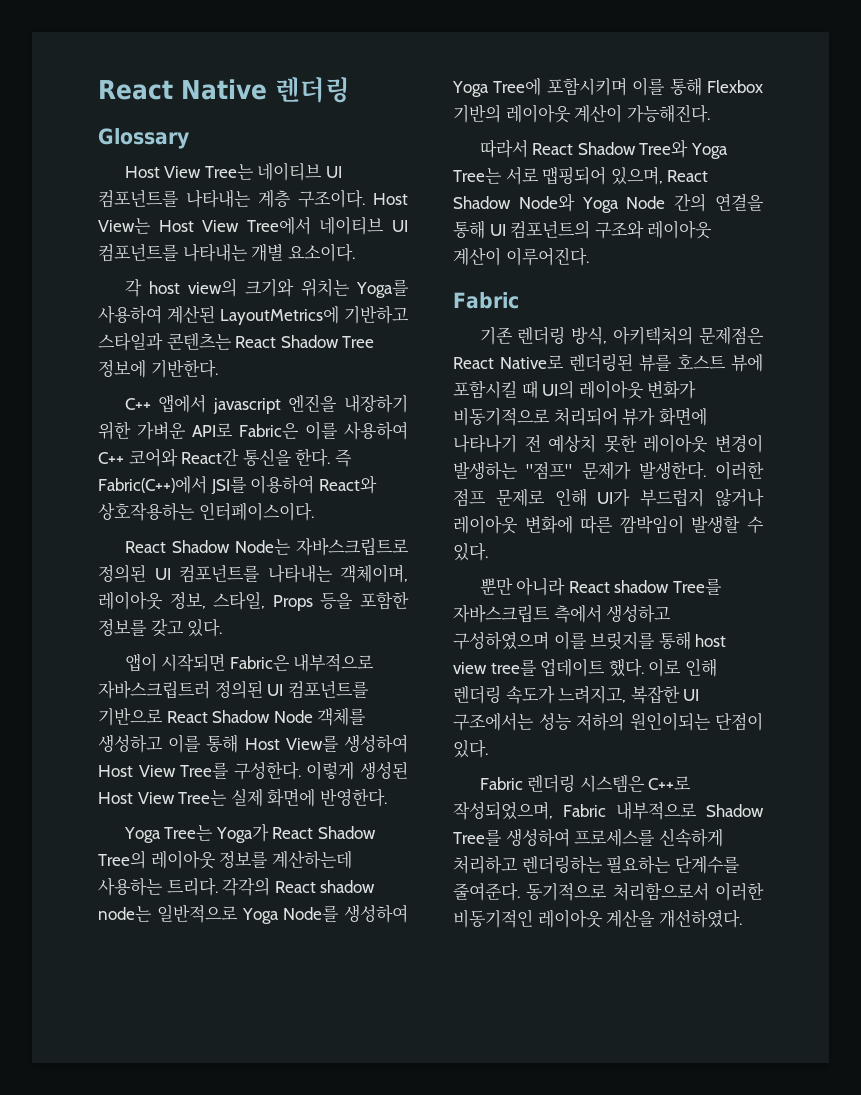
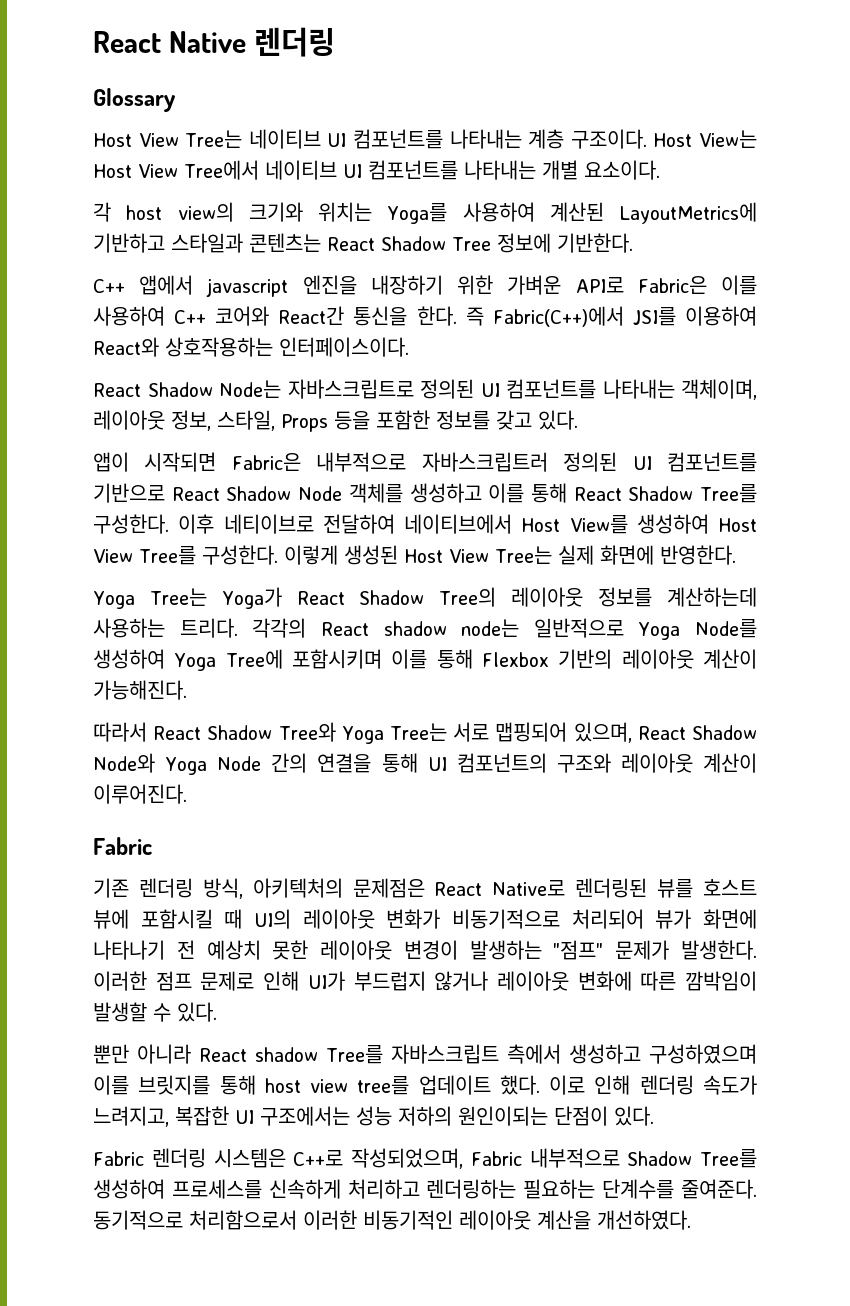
(239, 743) none -> [573,484,758,503] [93,514,512,534] React Shadow Tree를 구성한다. 이후 네티이브로 전달하여 네이티브에서

